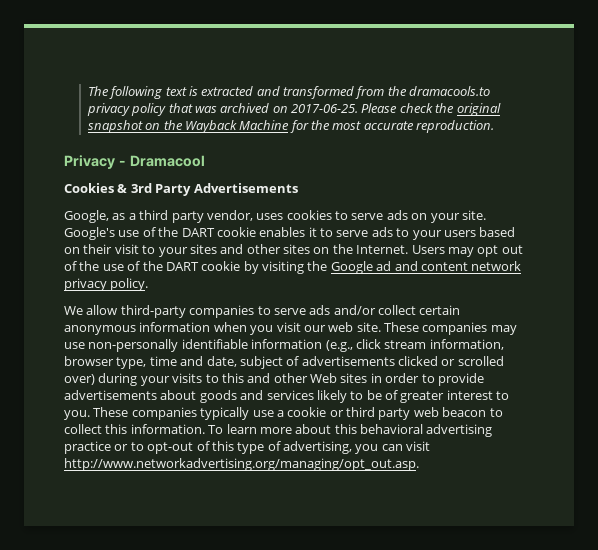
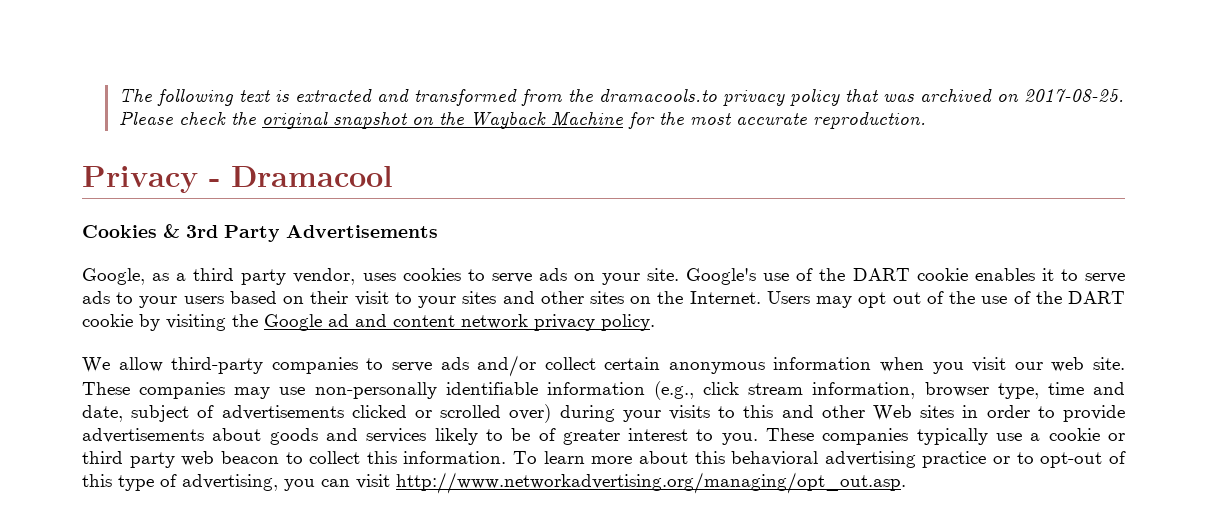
[291,104,359,113] 2017-06-25. -> [1023,89,1124,102] 2017-08-25.

